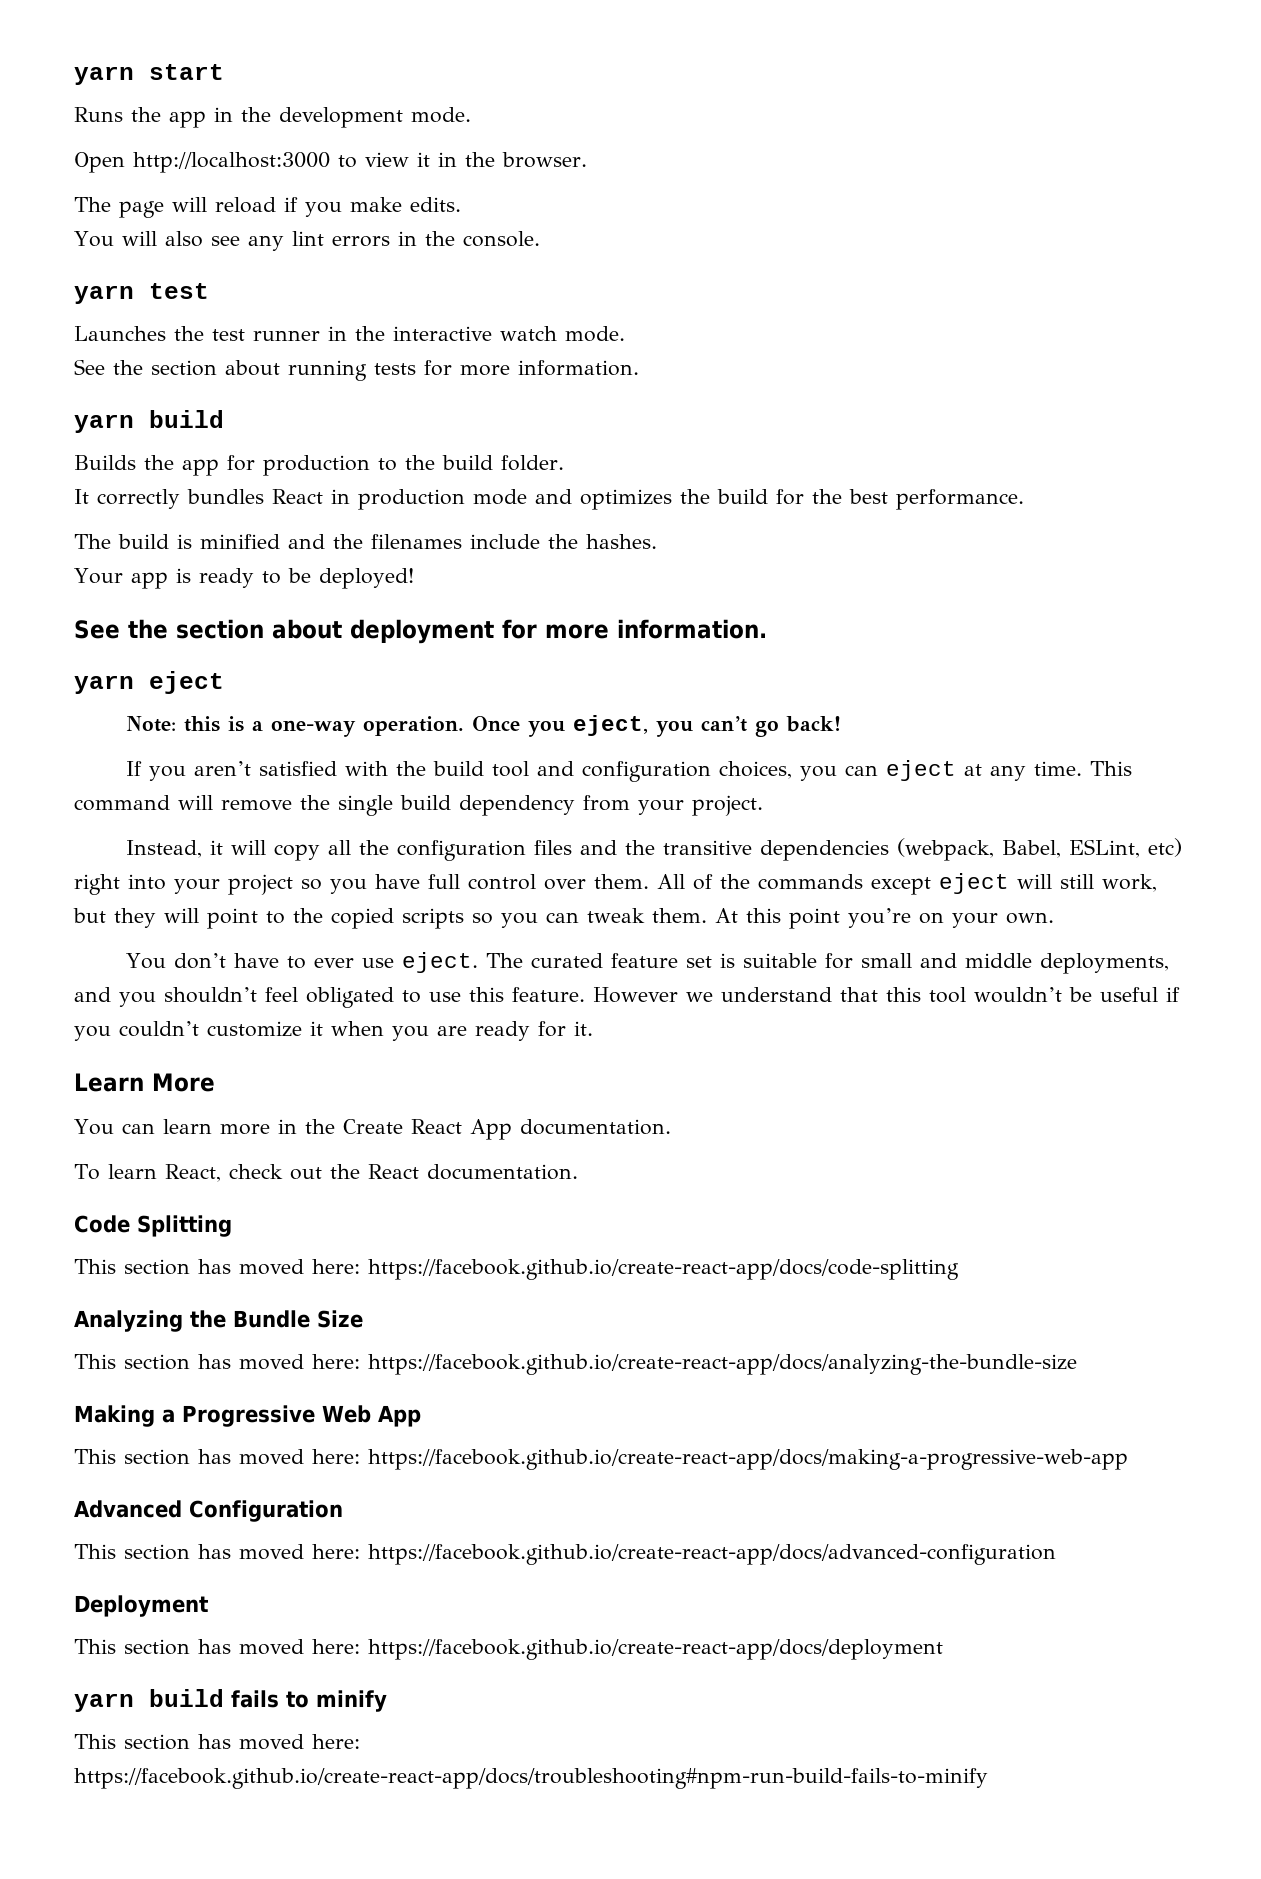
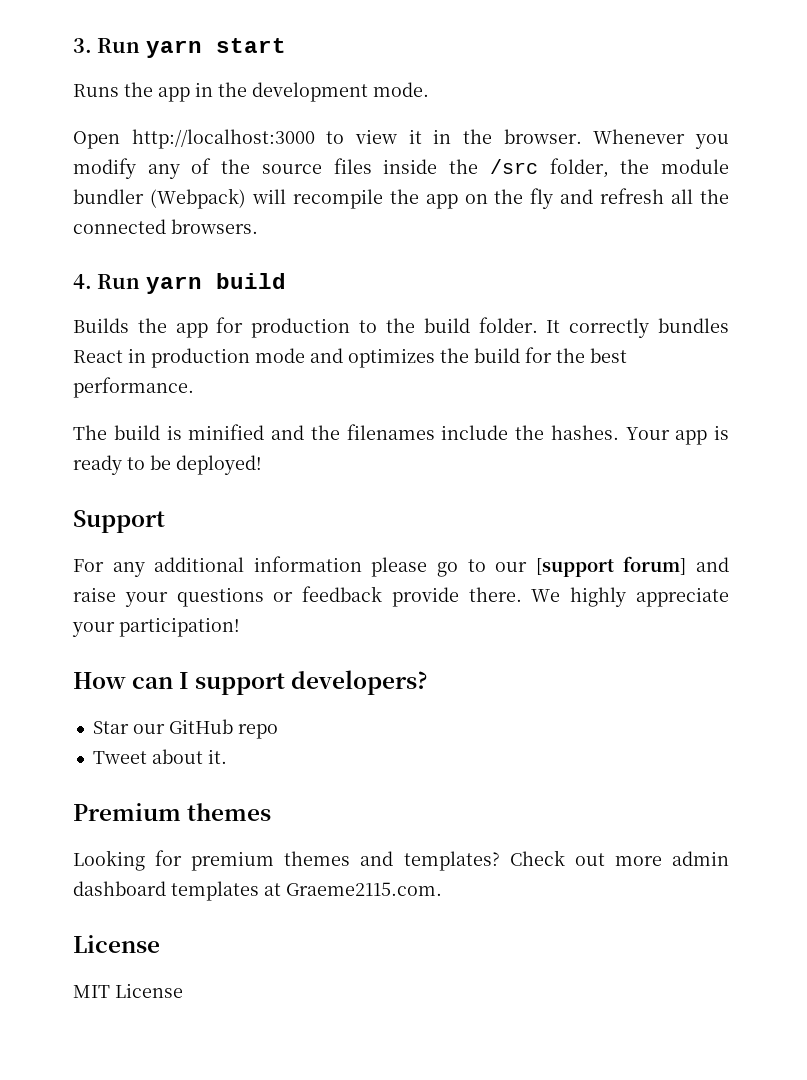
(74, 76) none -> [73,38,141,53] 3. Run
[74,197,461,218] [74,231,540,251] [74,283,209,304] [74,326,625,342] [74,359,639,381] // The page will reload if you make edits. // You will also see any lint errors in the console. // yarn test // Launches the test runner in the interactive watch mode. // See the section about running tests for more information. // -> [593,129,730,149] [73,158,730,179] [73,188,729,209] [73,219,258,234] [73,274,141,289] Whenever you modify any of the source files inside the /src folder, the module bundler (Webpack) will recompile the app on the fly and refresh all the connected browsers. // 4. Run
(564, 463) // -> (538, 325) none
(657, 541) // -> (619, 432) none
[74,619,767,644] [74,671,224,694] [125,715,841,737] [125,760,1132,782] [74,795,763,816] [125,838,1182,861] [74,873,1157,895] [73,908,1054,929] [125,952,1169,974] [74,987,1180,1008] [74,1021,593,1041] [74,1073,215,1092] [74,1119,671,1140] [74,1164,578,1182] [74,1215,232,1237] [74,1259,959,1280] [74,1310,363,1332] [74,1354,1077,1375] [74,1405,421,1427] [74,1449,1128,1470] [74,1500,343,1522] [74,1544,1056,1565] [74,1595,209,1617] [74,1639,943,1660] [74,1689,387,1712] [74,1734,360,1750] [74,1768,988,1789] See the section about deployment for more information. // yarn eject // Note: this is a one-way operation. Once you eject, you can’t go back! // If you aren’t satisfied with the build tool and configuration choices, you can eject at any time. This command will remove the single build dependency from your project. // Instead, it will copy all the configuration files and the transitive dependencies (webpack, Babel, ESLint, etc) right into your project so you have full control over them. All of the commands except eject will still work, but they will point to the copied scripts so you can tweak them. At this point you’re on your own. // You don’t have to ever use eject. The curated feature set is suitable for small and middle deployments, and you shouldn’t feel obligated to use this feature. However we understand that this tool wouldn’t be useful if you couldn’t customize it when you are ready for it. // Learn More // You can learn more in the Create React App documentation. // To learn React, check out the React documentation. // Code Splitting // This section has moved here: https://facebook.github.io/create-react-app/docs/code-splitting // Analyzing the Bundle Size // This section has moved here: https://facebook.github.io/create-react-app/docs/analyzing-the-bundle-size // Making a Progressive Web App // This section has moved here: https://facebook.github.io/create-react-app/docs/making-a-progressive-web-app // Advanced Configuration // This section has moved here: https://facebook.github.io/create-react-app/docs/advanced-configuration // Deployment // This section has moved here: https://facebook.github.io/create-react-app/docs/deployment // yarn build fails to minify // This section has moved here: https://facebook.github.io/create-react-app/docs/troubleshooting#npm-run-build-fails-to-minify -> [73,510,165,533] [73,556,730,577] [73,586,729,607] [72,617,240,637] [73,670,429,695] [92,719,278,739] [92,749,227,764] [73,803,272,821] [73,850,729,871] [73,881,442,901] [73,935,160,953] [73,983,183,998] Support // For any additional information please go to our [support forum] and raise your questions or feedback provide there. We highly appreciate your participation! // How can I support developers? // Star our GitHub repo // Tweet about it. // Premium themes // Looking for premium themes and templates? Check out more admin dashboard templates at Graeme2115.com. // License // MIT License

